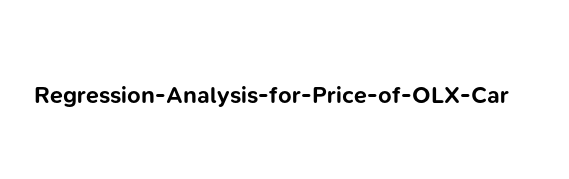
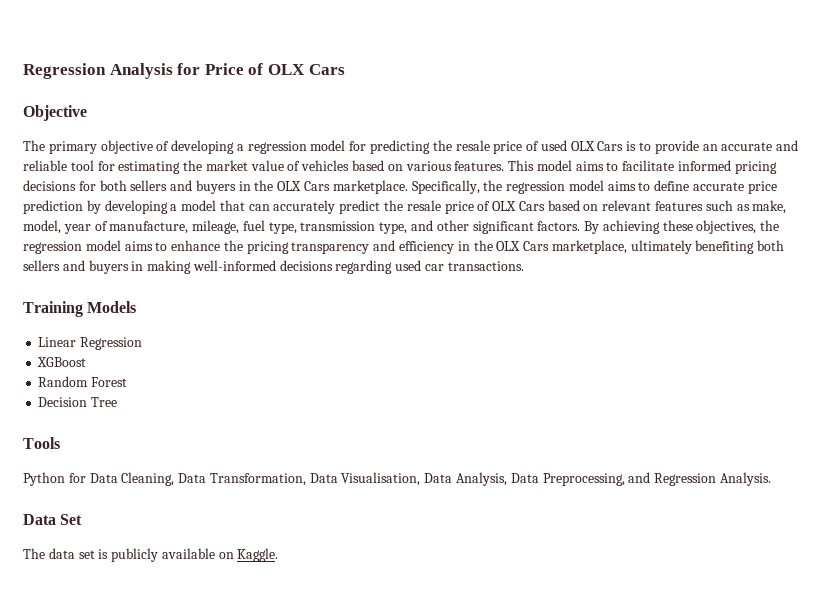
[34,86,509,107] Regression-Analysis-for-Price-of-OLX-Car -> [23,63,345,79] [23,105,87,121] [23,140,799,154] [23,160,777,174] [23,180,777,194] [23,200,787,214] [23,220,780,234] [23,240,785,254] [23,260,524,274] [23,301,137,317] [38,337,143,350] [37,357,87,367] [38,376,128,387] [38,397,118,407] [23,437,60,449] [23,472,771,486] [23,514,83,525] [23,548,279,562] Regression Analysis for Price of OLX Cars // Objective // The primary objective of developing a regression model for predicting the resale price of used OLX Cars is to provide an accurate and reliable tool for estimating the market value of vehicles based on various features. This model aims to facilitate informed pricing decisions for both sellers and buyers in the OLX Cars marketplace. Specifically, the regression model aims to define accurate price prediction by developing a model that can accurately predict the resale price of OLX Cars based on relevant features such as make, model, year of manufacture, mileage, fuel type, transmission type, and other significant factors. By achieving these objectives, the regression model aims to enhance the pricing transparency and efficiency in the OLX Cars marketplace, ultimately benefiting both sellers and buyers in making well-informed decisions regarding used car transactions. // Training Models // Linear Regression // XGBoost // Random Forest // Decision Tree // Tools // Python for Data Cleaning, Data Transformation, Data Visualisation, Data Analysis, Data Preprocessing, and Regression Analysis. // Data Set // The data set is publicly available on Kaggle.

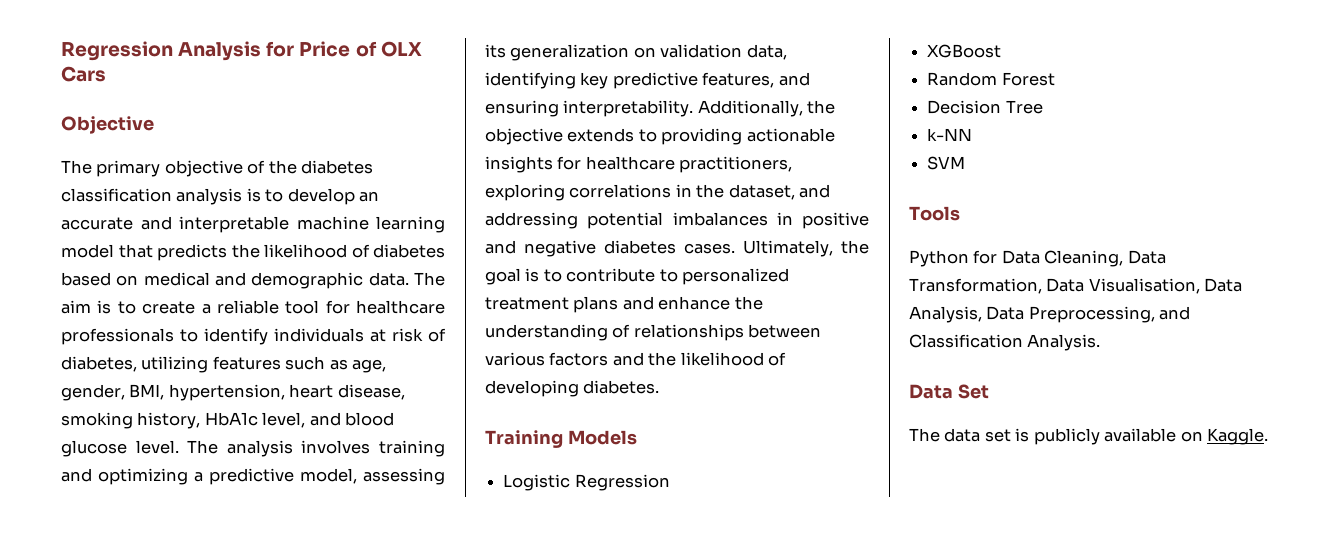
[171,140,699,154] developing a regression model for predicting the resale price of used OLX Cars is to provide -> [268,160,374,174] [61,188,355,205] the diabetes classification analysis is to develop
[23,160,777,174] [23,180,777,194] [23,200,787,214] [23,220,780,234] [23,240,785,254] [23,260,524,274] reliable tool for estimating the market value of vehicles based on various features. This model aims to facilitate informed pricing decisions for both sellers and buyers in the OLX Cars marketplace. Specifically, the regression model aims to define accurate price prediction by developing a model that can accurately predict the resale price of OLX Cars based on relevant features such as make, model, year of manufacture, mileage, fuel type, transmission type, and other significant factors. By achieving these objectives, the regression model aims to enhance the pricing transparency and efficiency in the OLX Cars marketplace, ultimately benefiting both sellers and buyers in making well-informed decisions regarding used car transactions. -> [179,216,445,233] [61,244,445,261] [61,272,445,289] [61,300,445,314] [61,328,446,345] [61,356,387,373] [61,384,405,401] [61,412,395,429] [61,440,445,457] [61,468,445,485] [485,44,787,61] [485,72,810,89] [485,100,836,117] [485,128,835,145] [485,156,793,173] [485,184,831,201] [485,212,869,229] [485,240,869,257] [485,268,790,285] [485,296,763,313] [485,324,822,341] [485,352,787,366] [485,380,660,397] interpretable machine learning model that predicts the likelihood of diabetes based on medical and demographic data. The aim is to create a reliable tool for healthcare professionals to identify individuals at risk of diabetes, utilizing features such as age, gender, BMI, hypertension, heart disease, smoking history, HbA1c level, and blood glucose level. The analysis involves training and optimizing a predictive model, assessing its generalization on validation data, identifying key predictive features, and ensuring interpretability. Additionally, the objective extends to providing actionable insights for healthcare practitioners, exploring correlations in the dataset, and addressing potential imbalances in positive and negative diabetes cases. Ultimately, the goal is to contribute to personalized treatment plans and enhance the understanding of relationships between various factors and the likelihood of developing diabetes.
[38,337,77,347] Linear -> [503,474,571,491] Logistic
(118, 402) none -> [927,128,973,141] [927,156,966,170] // k-NN // SVM
[654,473,717,486] Regression -> [909,334,1023,348] Classification

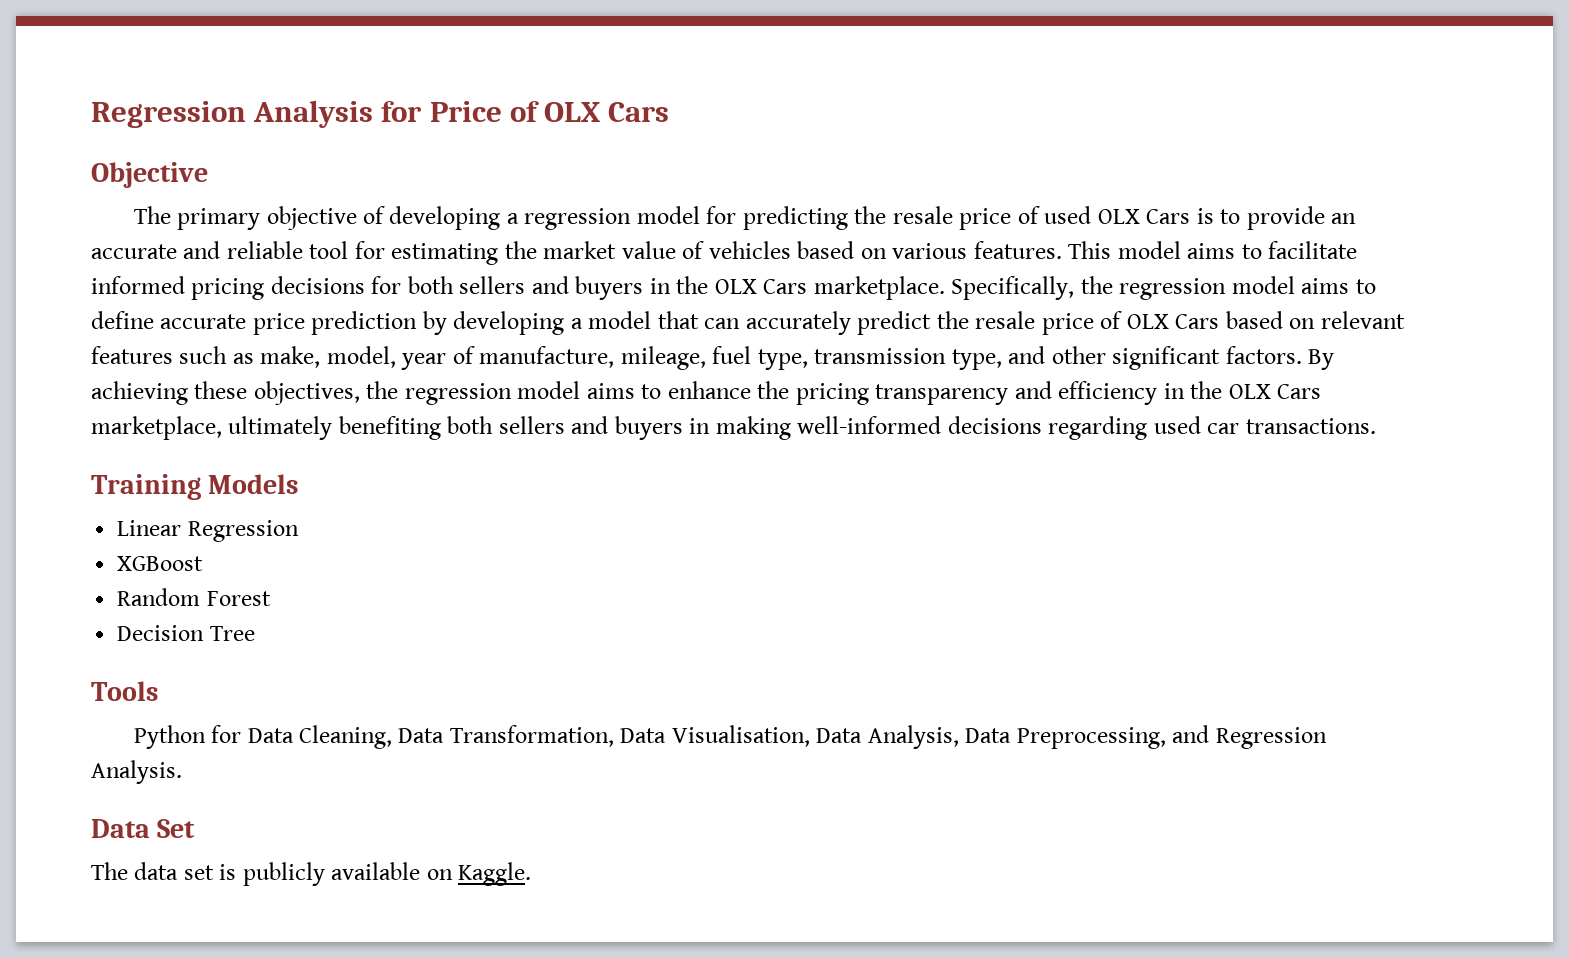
[268,160,374,174] [61,188,355,205] the diabetes classification analysis is to develop -> [389,206,1325,230] developing a regression model for predicting the resale price of used OLX Cars is to provide
[179,216,445,233] [61,244,445,261] [61,272,445,289] [61,300,445,314] [61,328,446,345] [61,356,387,373] [61,384,405,401] [61,412,395,429] [61,440,445,457] [61,468,445,485] [485,44,787,61] [485,72,810,89] [485,100,836,117] [485,128,835,145] [485,156,793,173] [485,184,831,201] [485,212,869,229] [485,240,869,257] [485,268,790,285] [485,296,763,313] [485,324,822,341] [485,352,787,366] [485,380,660,397] interpretable machine learning model that predicts the likelihood of diabetes based on medical and demographic data. The aim is to create a reliable tool for healthcare professionals to identify individuals at risk of diabetes, utilizing features such as age, gender, BMI, hypertension, heart disease, smoking history, HbA1c level, and blood glucose level. The analysis involves training and optimizing a predictive model, assessing its generalization on validation data, identifying key predictive features, and ensuring interpretability. Additionally, the objective extends to providing actionable insights for healthcare practitioners, exploring correlations in the dataset, and addressing potential imbalances in positive and negative diabetes cases. Ultimately, the goal is to contribute to personalized treatment plans and enhance the understanding of relationships between various factors and the likelihood of developing diabetes. -> [226,241,1358,265] [91,276,1376,300] [91,311,1405,335] [91,346,1335,370] [91,381,1322,405] [91,416,1376,440] reliable tool for estimating the market value of vehicles based on various features. This model aims to facilitate informed pricing decisions for both sellers and buyers in the OLX Cars marketplace. Specifically, the regression model aims to define accurate price prediction by developing a model that can accurately predict the resale price of OLX Cars based on relevant features such as make, model, year of manufacture, mileage, fuel type, transmission type, and other significant factors. By achieving these objectives, the regression model aims to enhance the pricing transparency and efficiency in the OLX Cars marketplace, ultimately benefiting both sellers and buyers in making well-informed decisions regarding used car transactions.
[503,474,571,491] Logistic -> [117,520,182,536] Linear
[927,128,973,141] [927,156,966,170] // k-NN // SVM -> (255, 633) none
[909,334,1023,348] Classification -> [1215,727,1327,749] Regression

